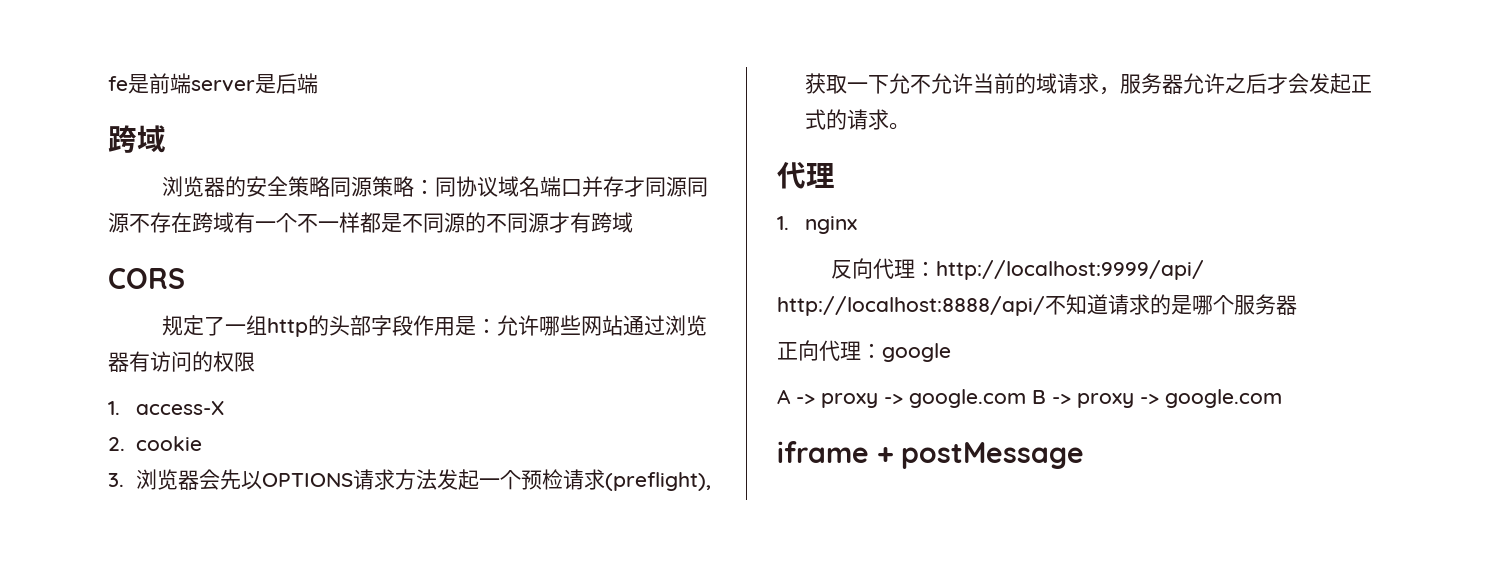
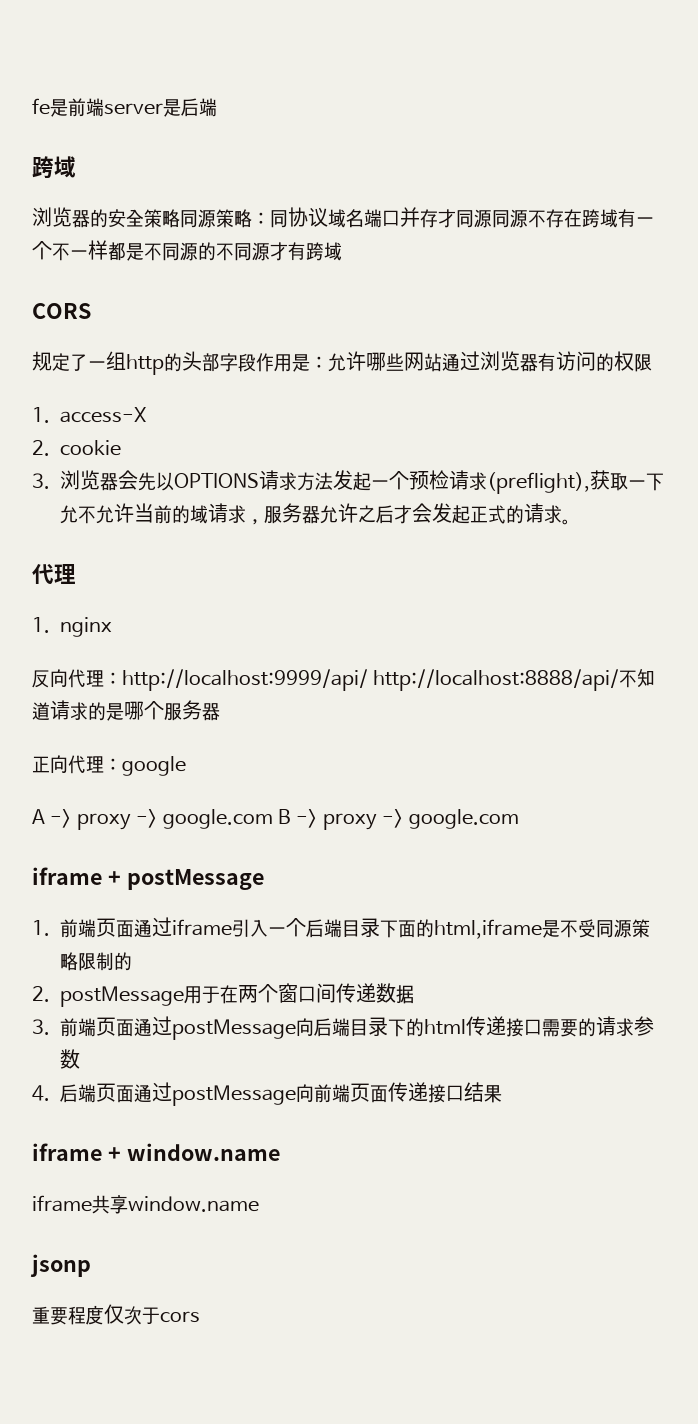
(1084, 455) none -> [32,917,650,939] [60,952,132,971] [32,983,414,1007] [32,1016,654,1040] [60,1049,80,1069] [32,1082,502,1106] [32,1143,280,1161] [32,1195,259,1214] [30,1254,91,1277] [32,1304,200,1325] // 1.前端页面通过iframe引入一个后端目录下面的html,iframe是不受同源策略限制的 // 2. postMessage用于在两个窗口间传递数据 // 3.前端页面通过postMessage向后端目录下的html传递接口需要的请求参数 // 4.后端页面通过postMessage向前端页面传递接口结果 // iframe + window.name // iframe共享window.name // jsonp // 重要程度仅次于cors

